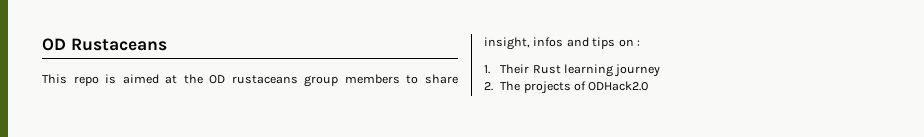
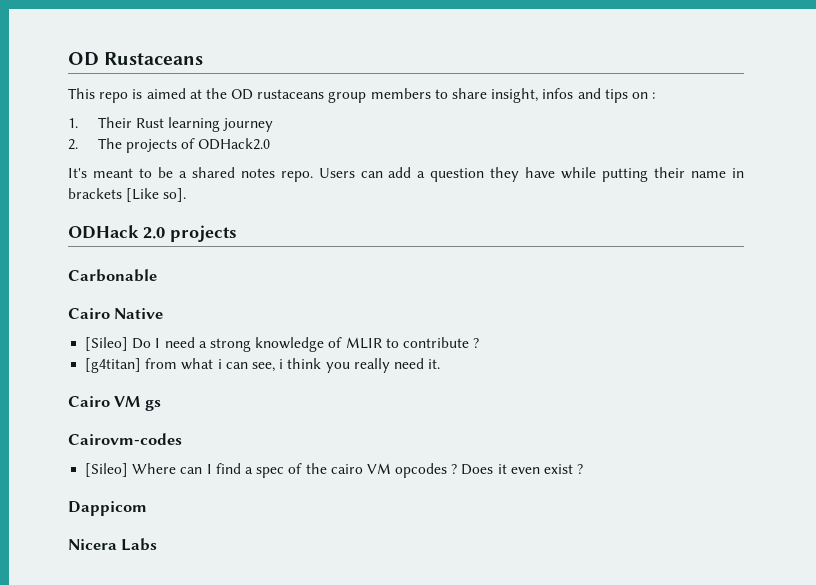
(649, 86) none -> [68,167,744,182] [68,188,187,202] [68,225,237,242] [68,269,157,282] [68,308,164,319] [85,337,480,352] [85,358,441,373] [68,396,161,411] [68,433,182,445] [85,463,584,478] [68,501,147,516] [68,538,158,551] // It's meant to be a shared notes repo. Users can add a question they have while putting their name in brackets [Like so]. // ODHack 2.0 projects // Carbonable // Cairo Native // [Sileo] Do I need a strong knowledge of MLIR to contribute ? // [g4titan] from what i can see, i think you really need it. // Cairo VM gs // Cairovm-codes // [Sileo] Where can I find a spec of the cairo VM opcodes ? Does it even exist ? // Dappicom // Nicera Labs

